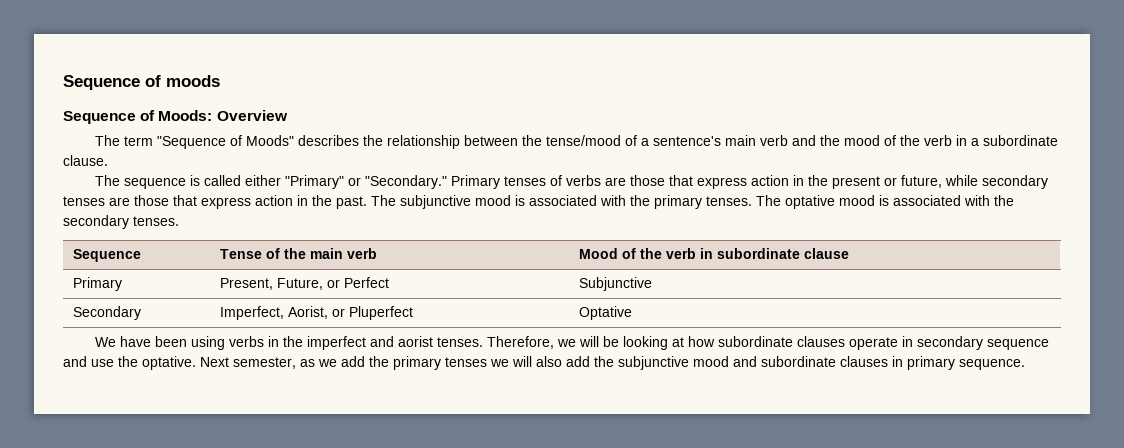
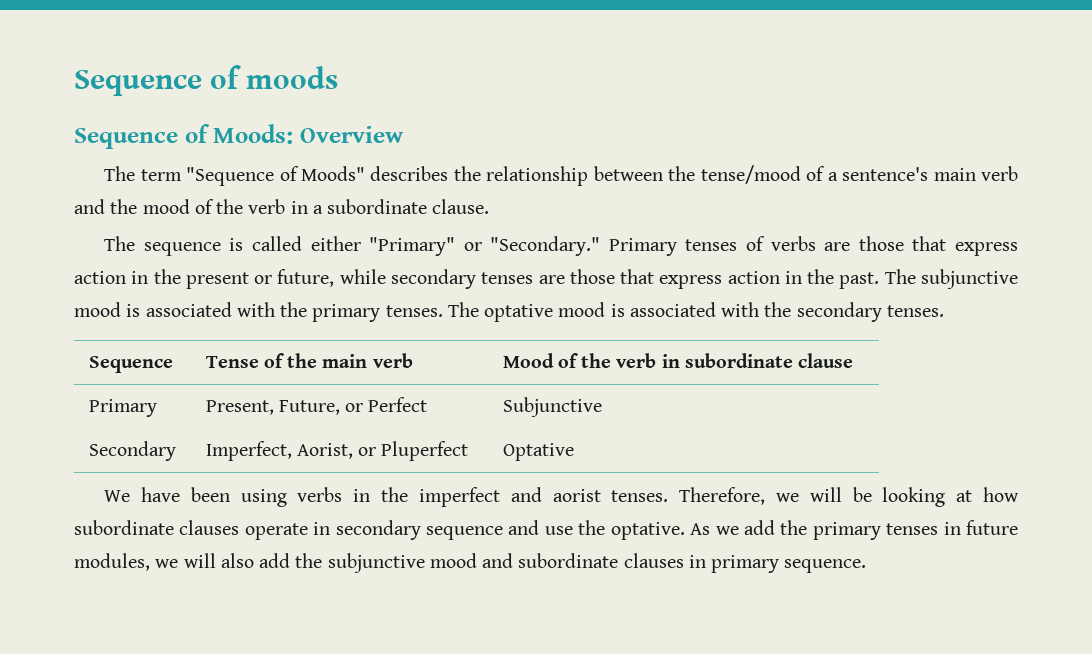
[200,357,315,369] Next semester, as -> [690,523,711,535] As
(487, 362) none -> [943,520,1018,535] [74,553,150,571] in future modules,

